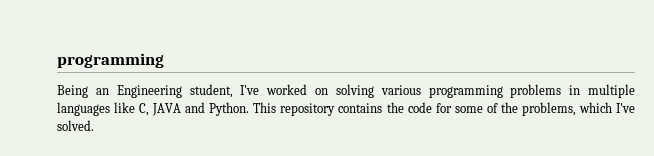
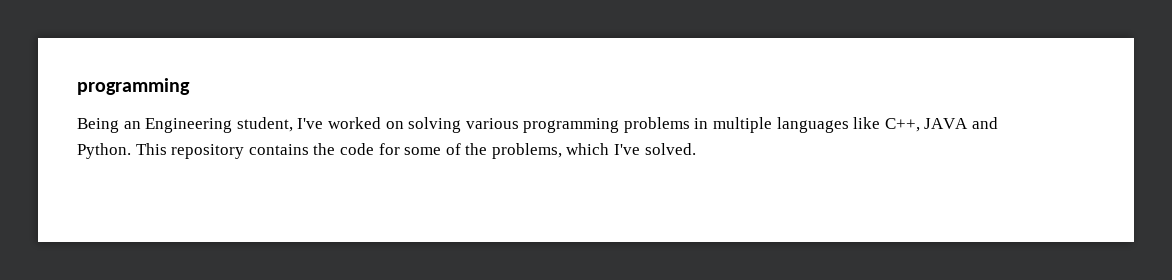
[139,103,150,116] C, -> [884,118,920,132] C++,

